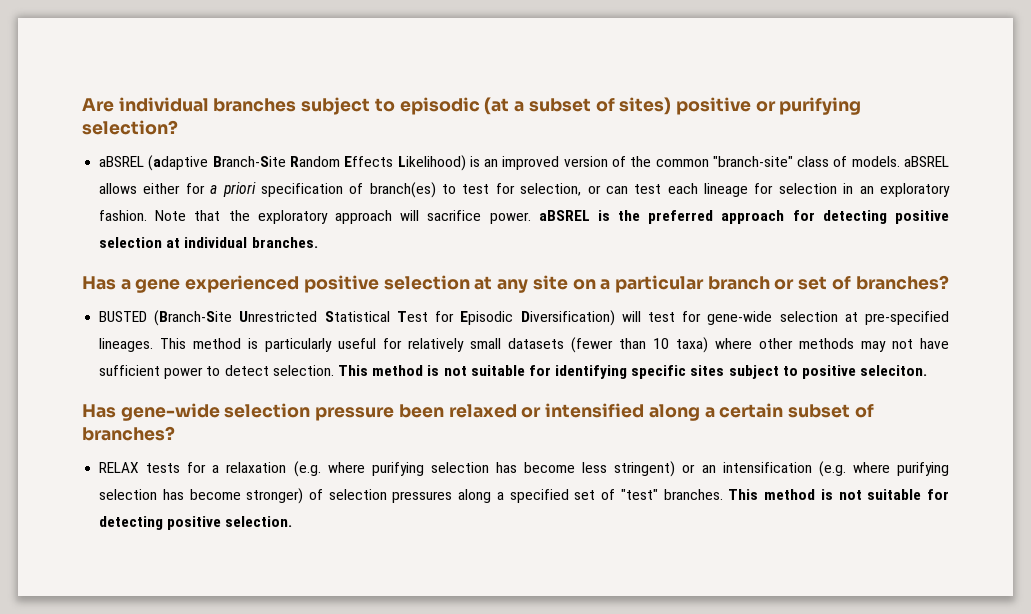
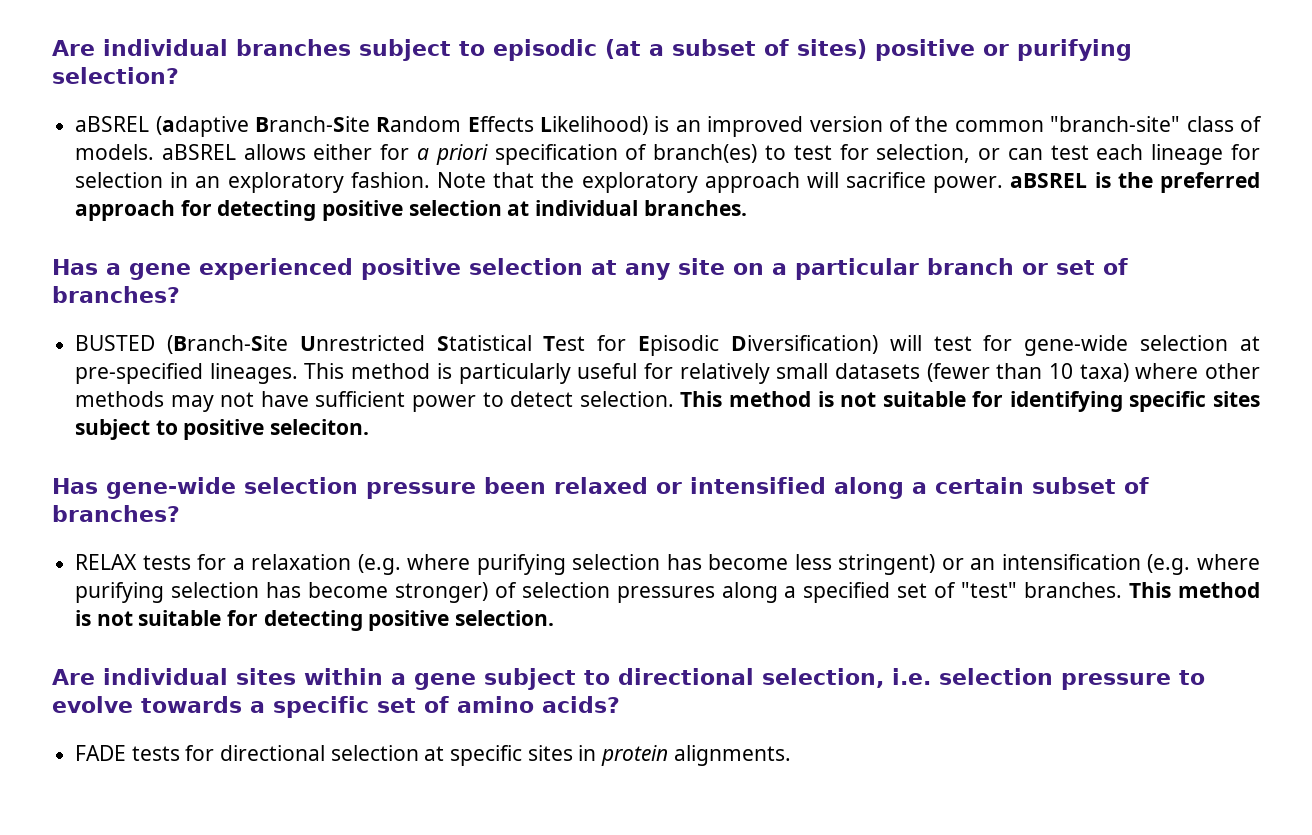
(293, 521) none -> [52,668,1205,690] [52,696,620,718] [75,745,791,766] // Are individual sites within a gene subject to directional selection, i.e. selection pressure to evolve towards a specific set of amino acids? // FADE tests for directional selection at specific sites in protein alignments.

